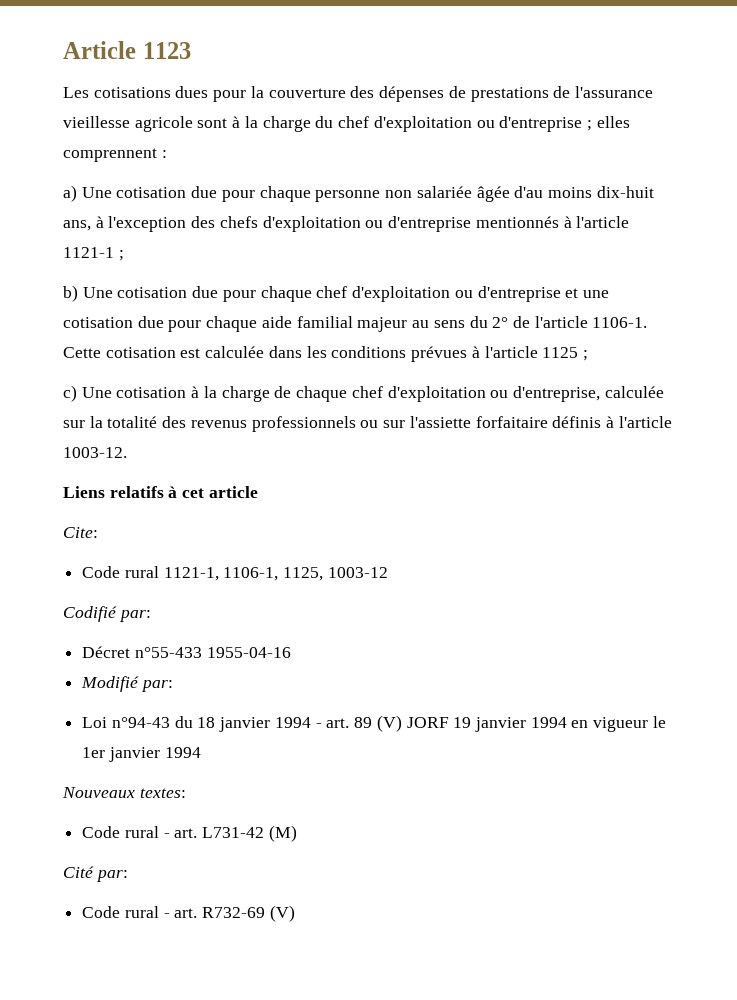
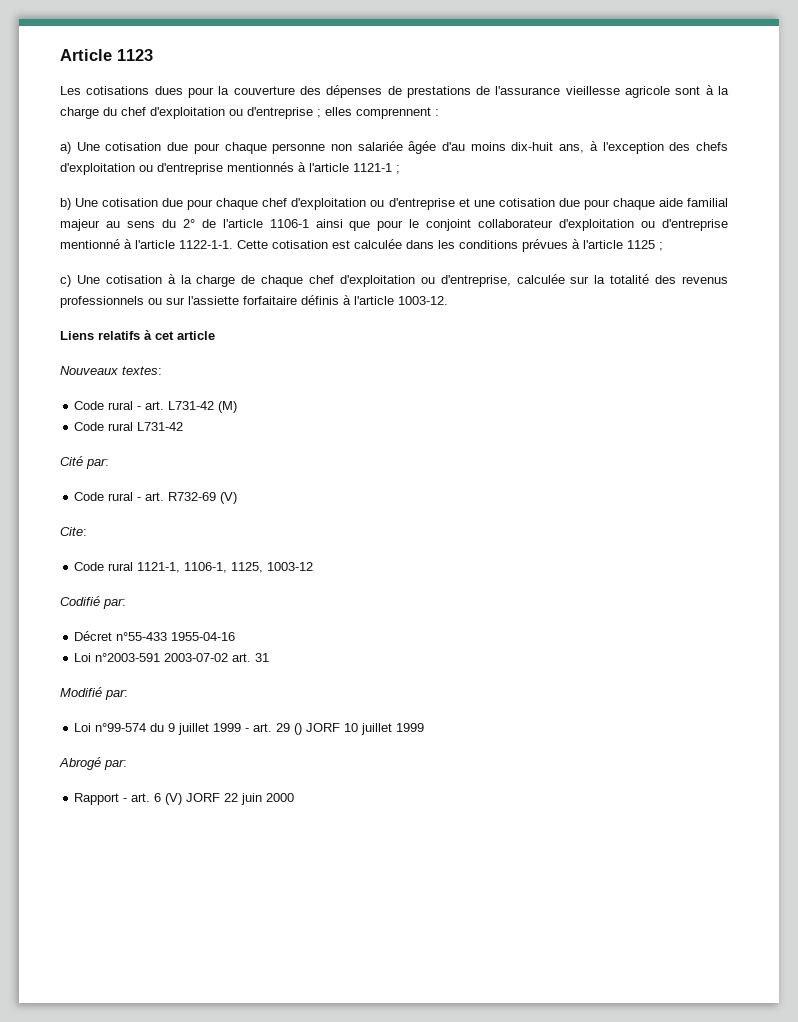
[592,317,648,328] 1106-1. -> [269,219,728,231] [60,239,233,249] 1106-1 ainsi que pour le conjoint collaborateur d'exploitation ou d'entreprise mentionné à l'article 1122-1-1.
(258, 492) none -> [60,366,162,375] [74,401,238,413] [74,422,184,431] [60,456,109,469] [74,492,238,504] // Nouveaux textes: // Code rural - art. L731-42 (M) // Code rural L731-42 // Cité par: // Code rural - art. R732-69 (V)
[81,676,173,692] [82,715,666,732] [82,747,201,762] [62,787,186,798] [82,825,297,842] [63,866,128,882] [82,905,295,922] Modifié par: // Loi n°94-43 du 18 janvier 1994 - art. 89 (V) JORF 19 janvier 1994 en vigueur le 1er janvier 1994 // Nouveaux textes: // Code rural - art. L731-42 (M) // Cité par: // Code rural - art. R732-69 (V) -> [74,653,270,662] [60,687,128,700] [74,723,425,735] [59,757,127,770] [74,793,295,805] Loi n°2003-591 2003-07-02 art. 31 // Modifié par: // Loi n°99-574 du 9 juillet 1999 - art. 29 () JORF 10 juillet 1999 // Abrogé par: // Rapport - art. 6 (V) JORF 22 juin 2000

